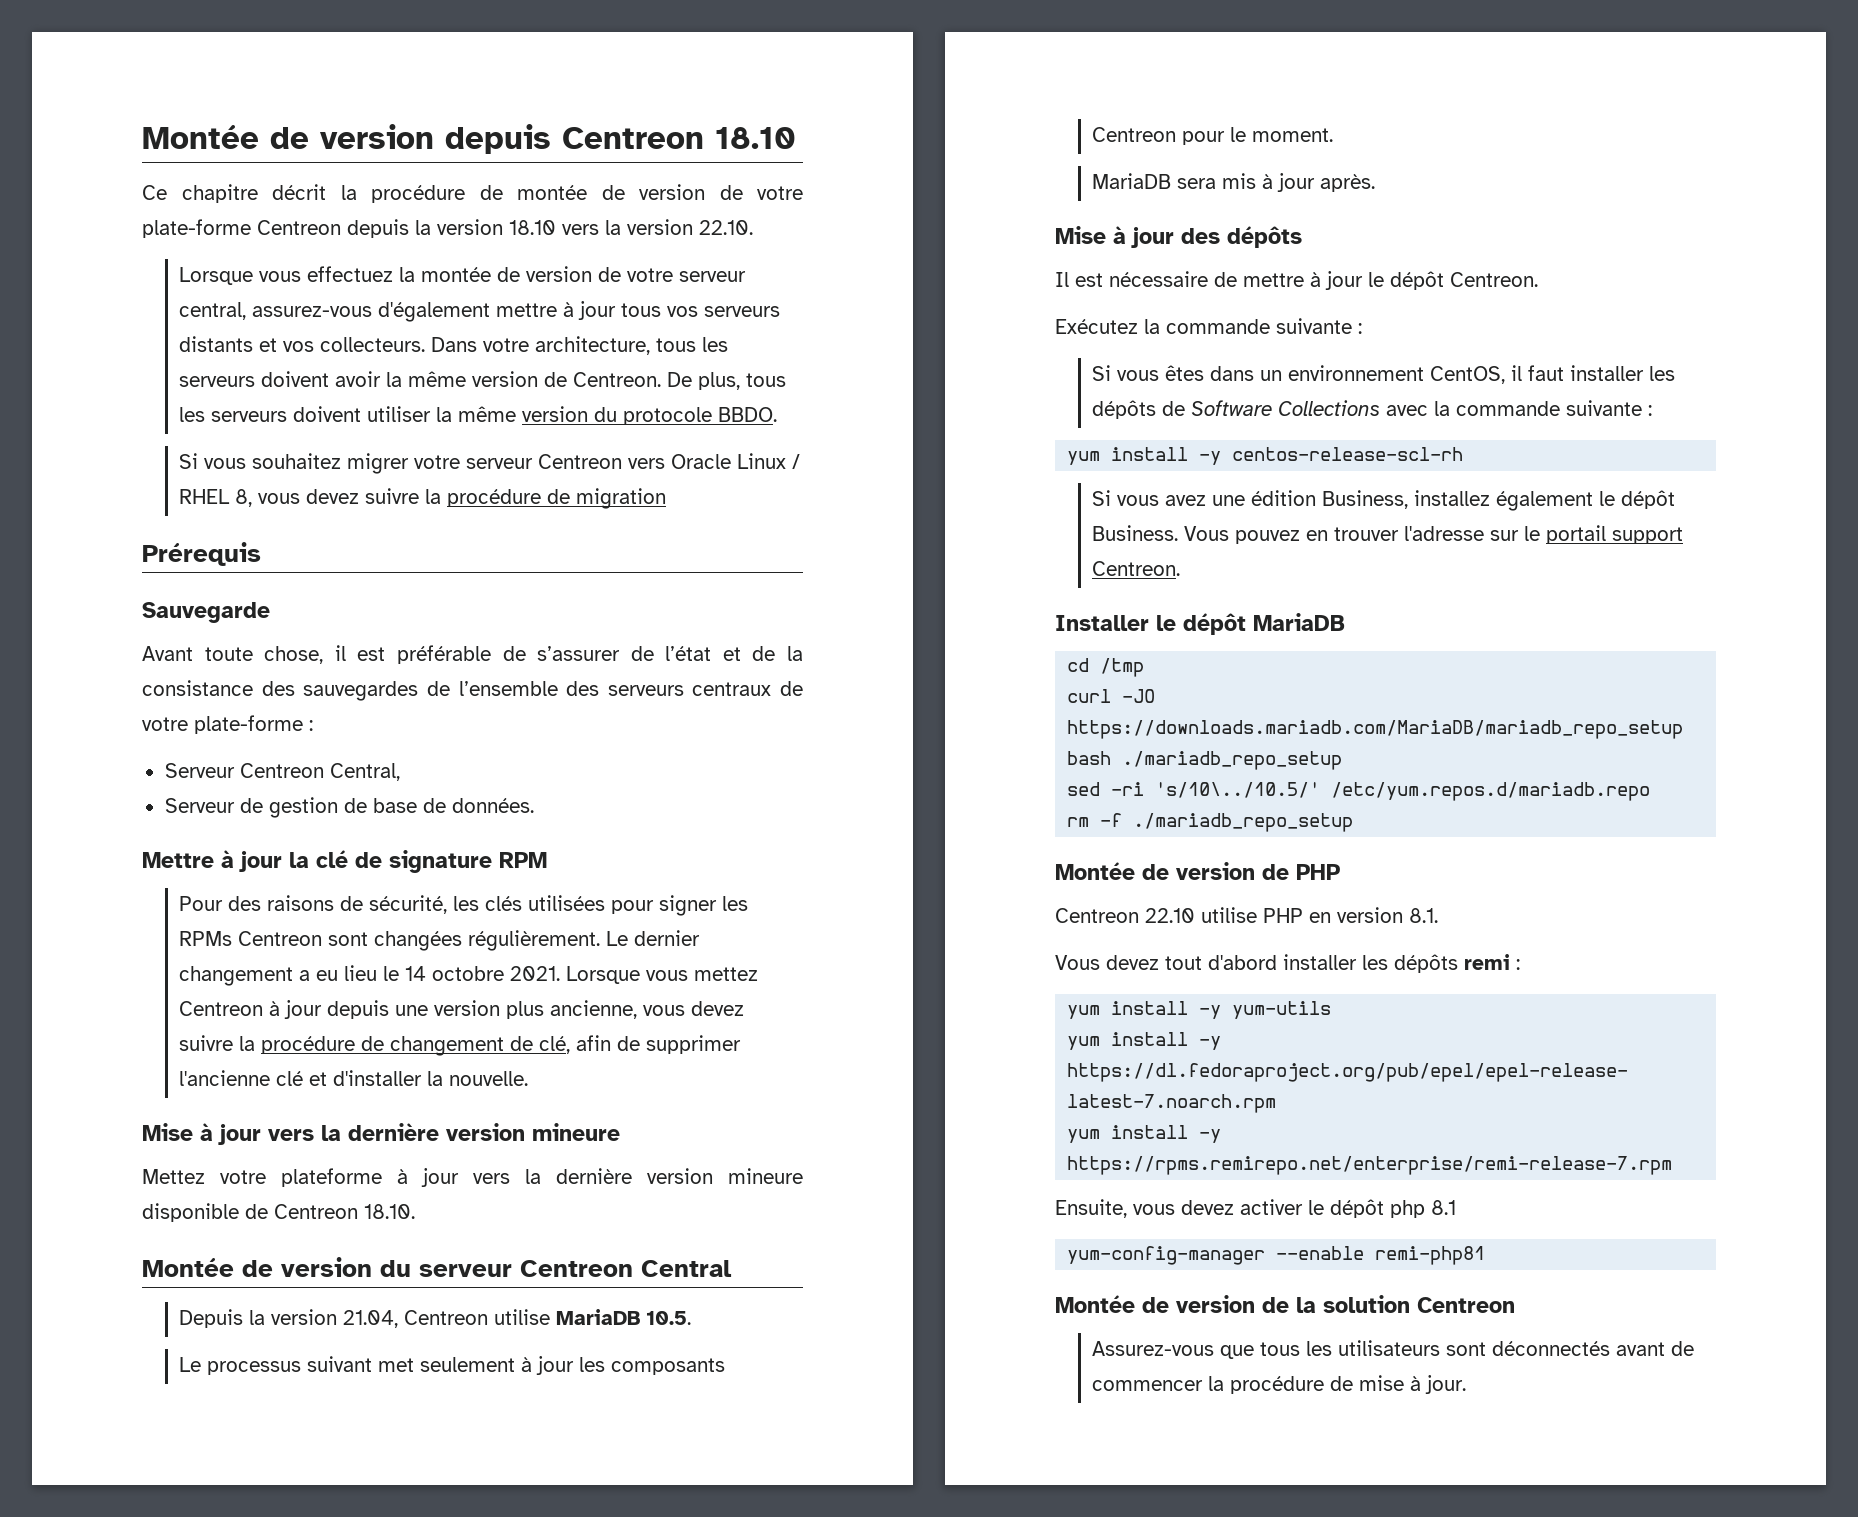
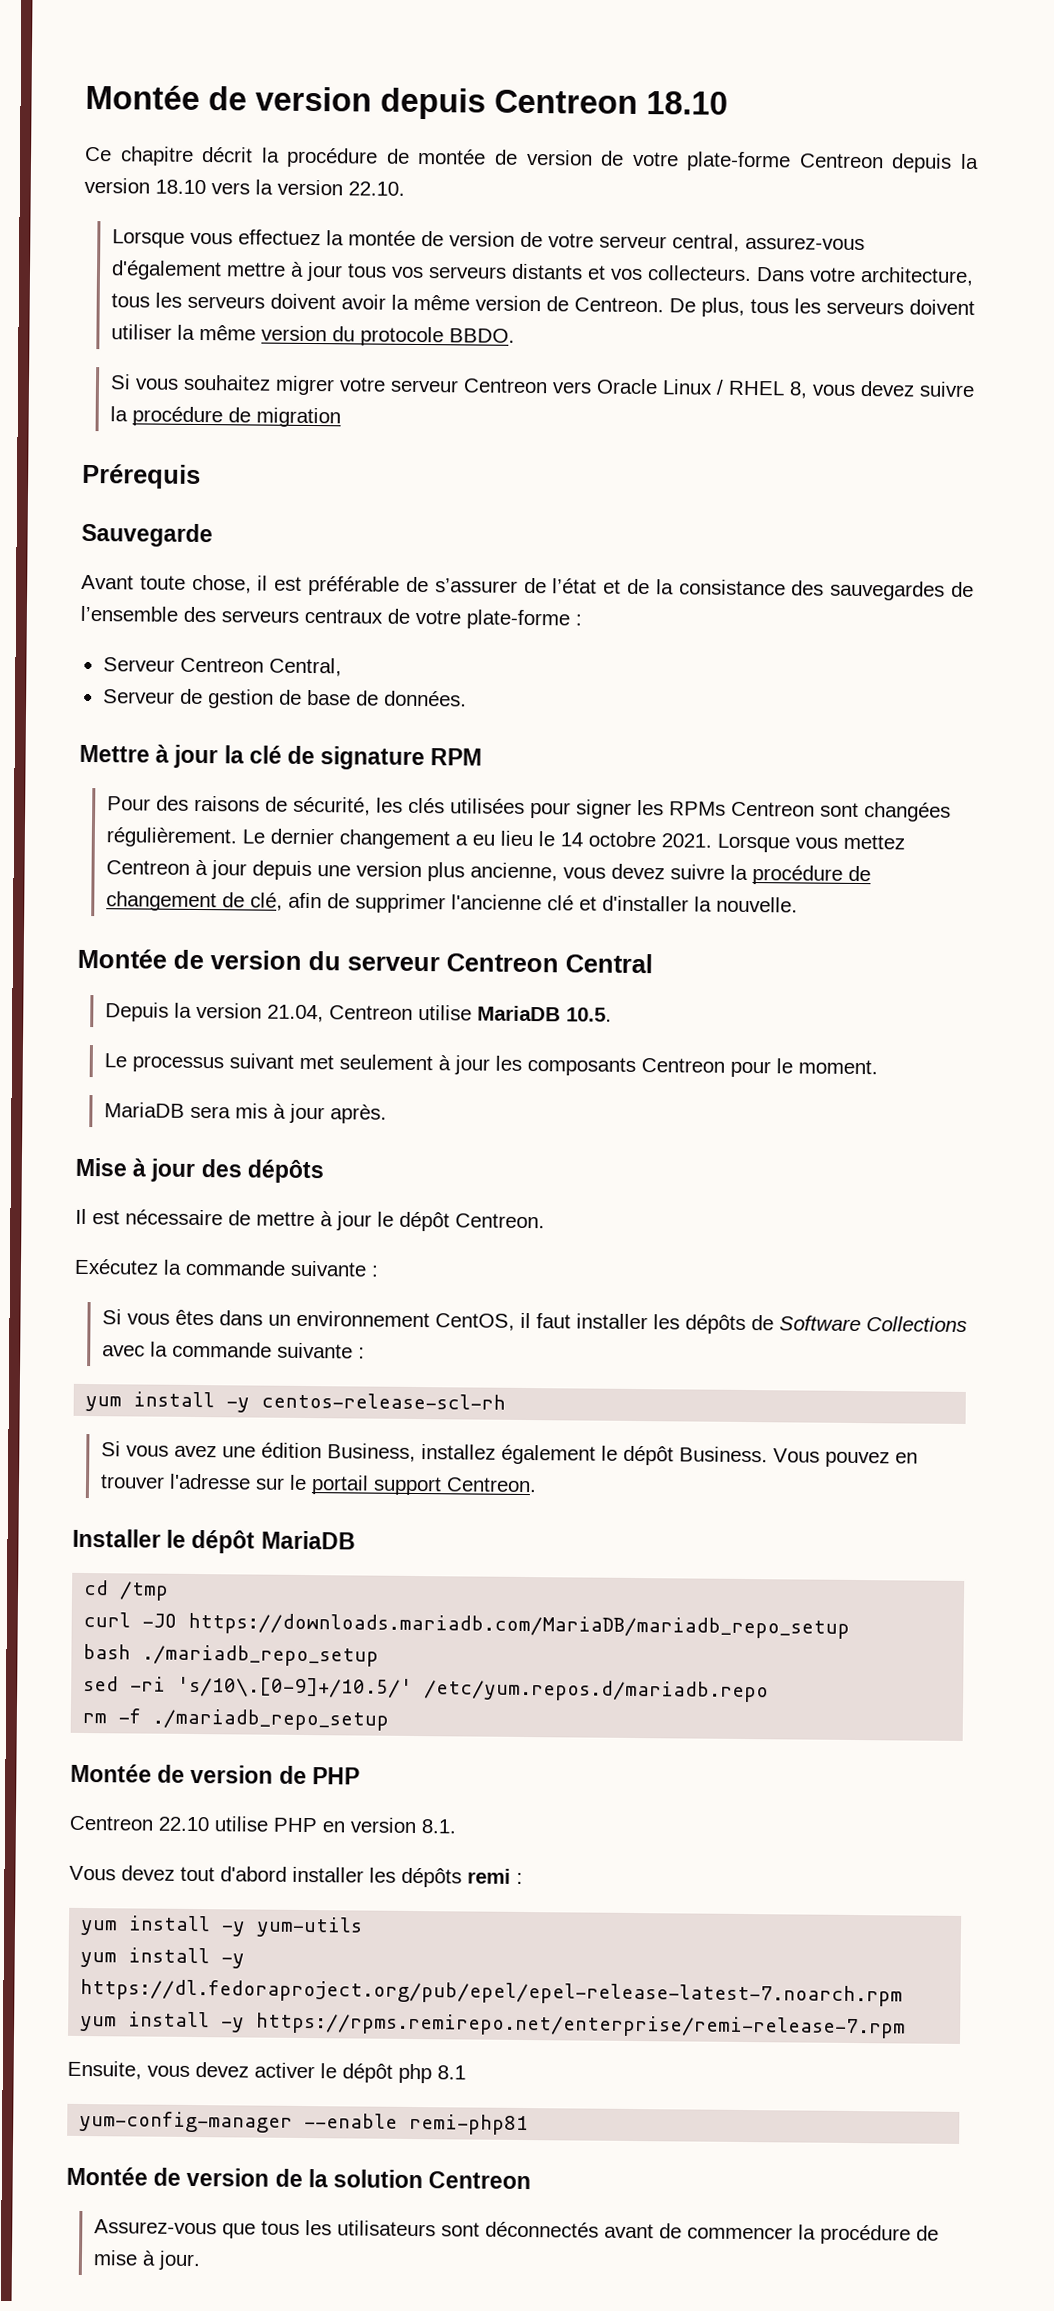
[142,1123,620,1145] [142,1168,803,1187] [142,1203,415,1222] // Mise à jour vers la dernière version mineure // Mettez votre plateforme à jour vers la dernière version mineure disponible de Centreon 18.10. -> (798, 904) none
[1155,782,1321,798] 's/10\../10.5/' -> [177,1676,414,1698] 's/10\.[0-9]+/10.5/'

